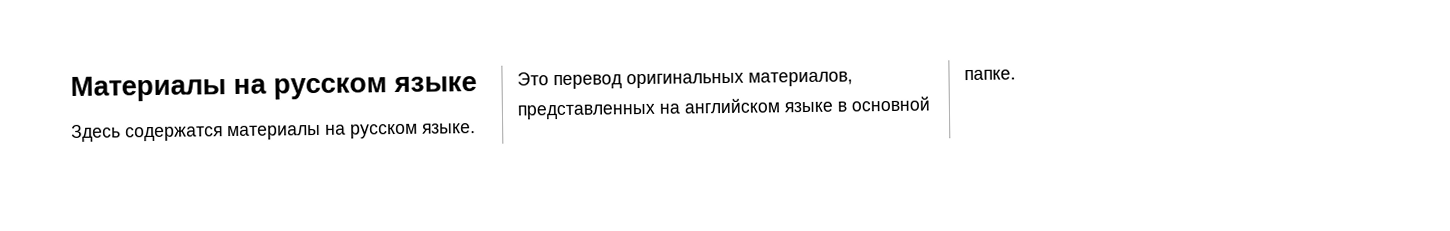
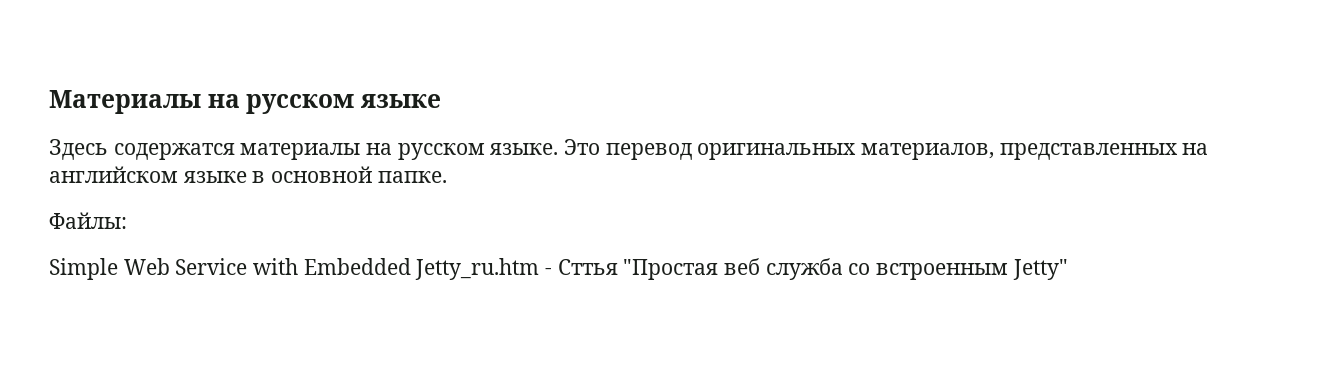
(1016, 75) none -> [49,212,127,229] [49,258,1068,280] // Файлы: // Simple Web Service with Embedded Jetty_ru.htm - Сттья "Простая веб служба со встроенным Jetty"

